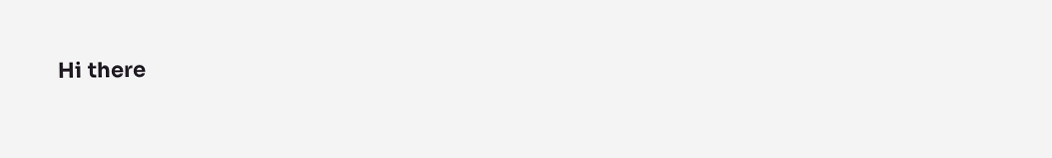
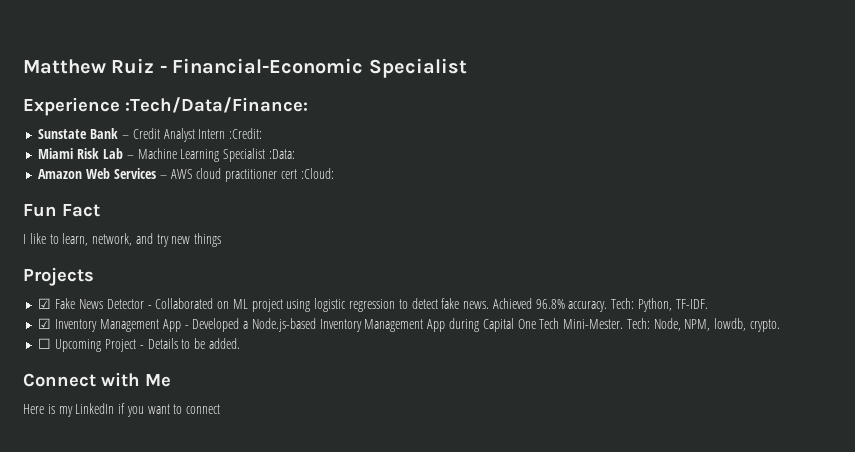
[57,60,146,79] Hi there -> [23,58,467,78] [23,97,308,116] [38,128,263,142] [38,148,295,162] [38,168,334,182] [23,204,100,217] [23,233,222,247] [23,267,94,286] [38,298,708,312] [38,318,780,332] [38,338,240,352] [23,372,171,387] [23,403,221,417] Matthew Ruiz - Financial-Economic Specialist // Experience :Tech/Data/Finance: // Sunstate Bank – Credit Analyst Intern :Credit: // Miami Risk Lab – Machine Learning Specialist :Data: // Amazon Web Services – AWS cloud practitioner cert :Cloud: // Fun Fact // I like to learn, network, and try new things // Projects // ☑ Fake News Detector - Collaborated on ML project using logistic regression to detect fake news. Achieved 96.8% accuracy. Tech: Python, TF-IDF. // ☑ Inventory Management App - Developed a Node.js-based Inventory Management App during Capital One Tech Mini-Mester. Tech: Node, NPM, lowdb, crypto. // ☐ Upcoming Project - Details to be added. // Connect with Me // Here is my LinkedIn if you want to connect

